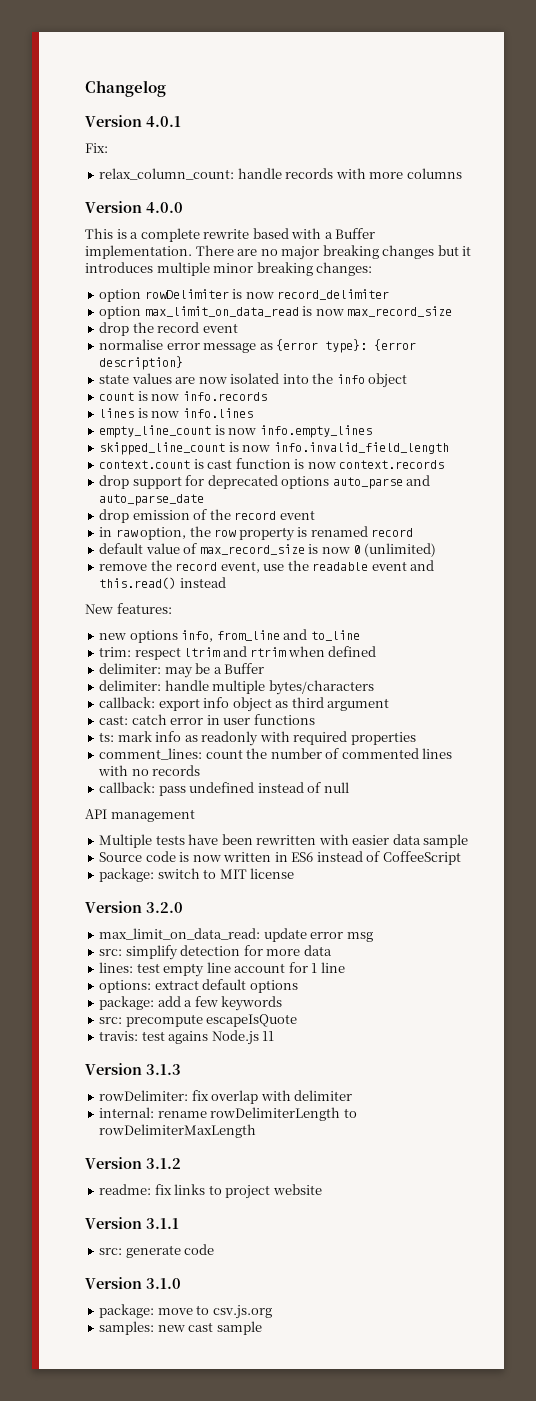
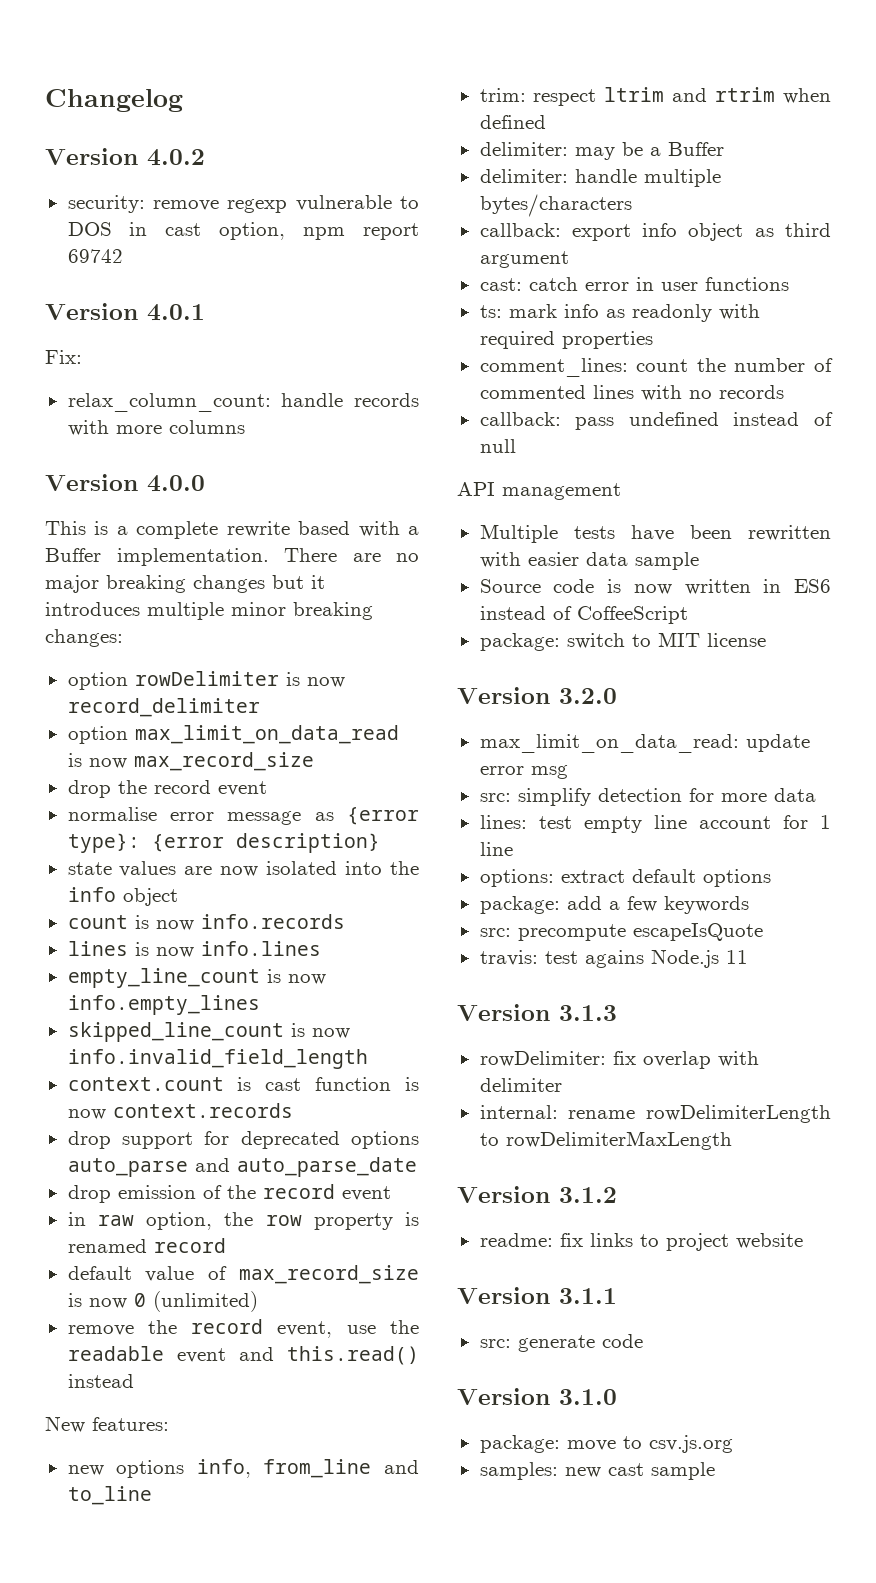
(166, 88) none -> [45,148,205,166] [67,195,419,213] [67,222,419,240] [67,249,123,263] // Version 4.0.2 // security: remove regexp vulnerable to DOS in cast option, npm report 69742

